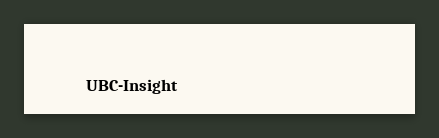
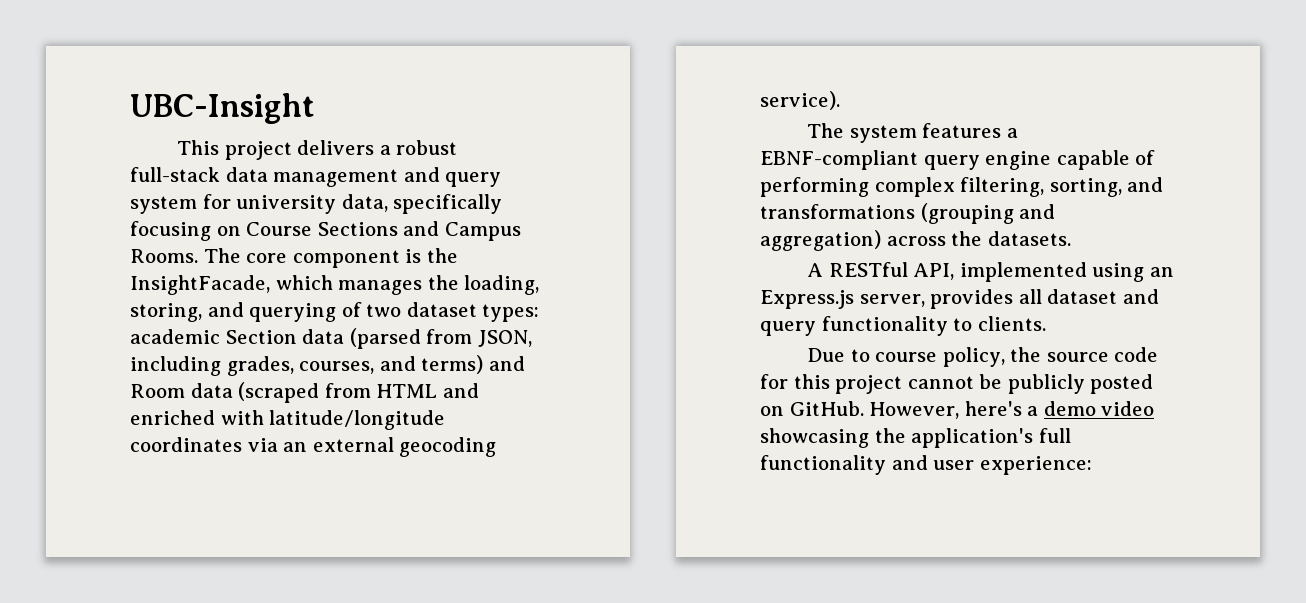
(178, 86) none -> [177,140,458,160] [130,167,502,187] [130,194,503,214] [130,221,521,241] [130,248,458,268] [130,275,540,295] [130,302,540,322] [130,328,532,349] [130,355,525,376] [130,382,479,403] [130,410,446,430] [130,437,497,457] [760,91,840,110] [807,123,1018,143] [760,150,1156,170] [760,177,1164,197] [760,203,1056,224] [760,230,1071,251] [807,262,1174,282] [760,289,1159,309] [760,316,1046,336] [807,347,1159,367] [760,374,1154,394] [760,401,1155,419] [760,428,1071,448] [760,455,1092,475] // This project delivers a robust full-stack data management and query system for university data, specifically focusing on Course Sections and Campus Rooms. The core component is the InsightFacade, which manages the loading, storing, and querying of two dataset types: academic Section data (parsed from JSON, including grades, courses, and terms) and Room data (scraped from HTML and enriched with latitude/longitude coordinates via an external geocoding service). // The system features a EBNF-compliant query engine capable of performing complex filtering, sorting, and transformations (grouping and aggregation) across the datasets. // A RESTful API, implemented using an Express.js server, provides all dataset and query functionality to clients. // Due to course policy, the source code for this project cannot be publicly posted on GitHub. However, here's a demo video showcasing the application's full functionality and user experience:

